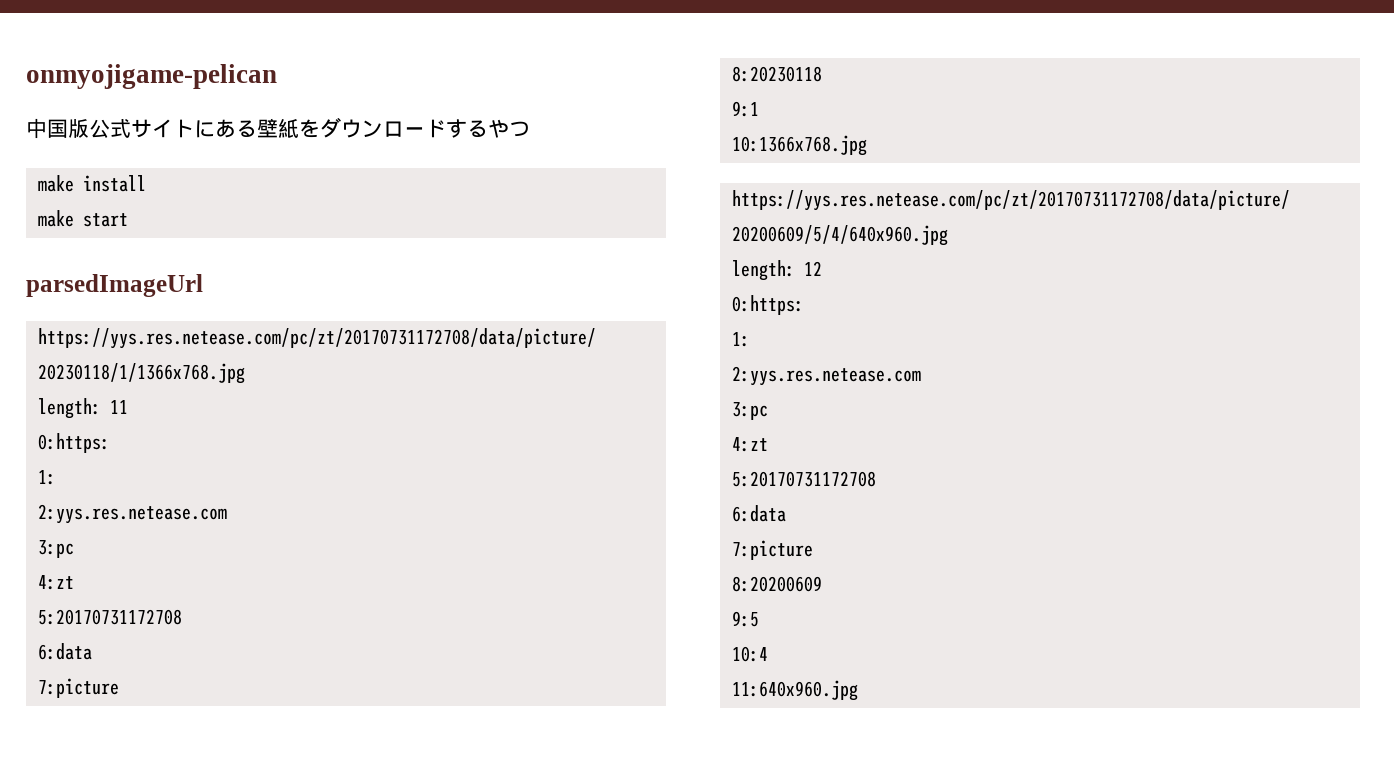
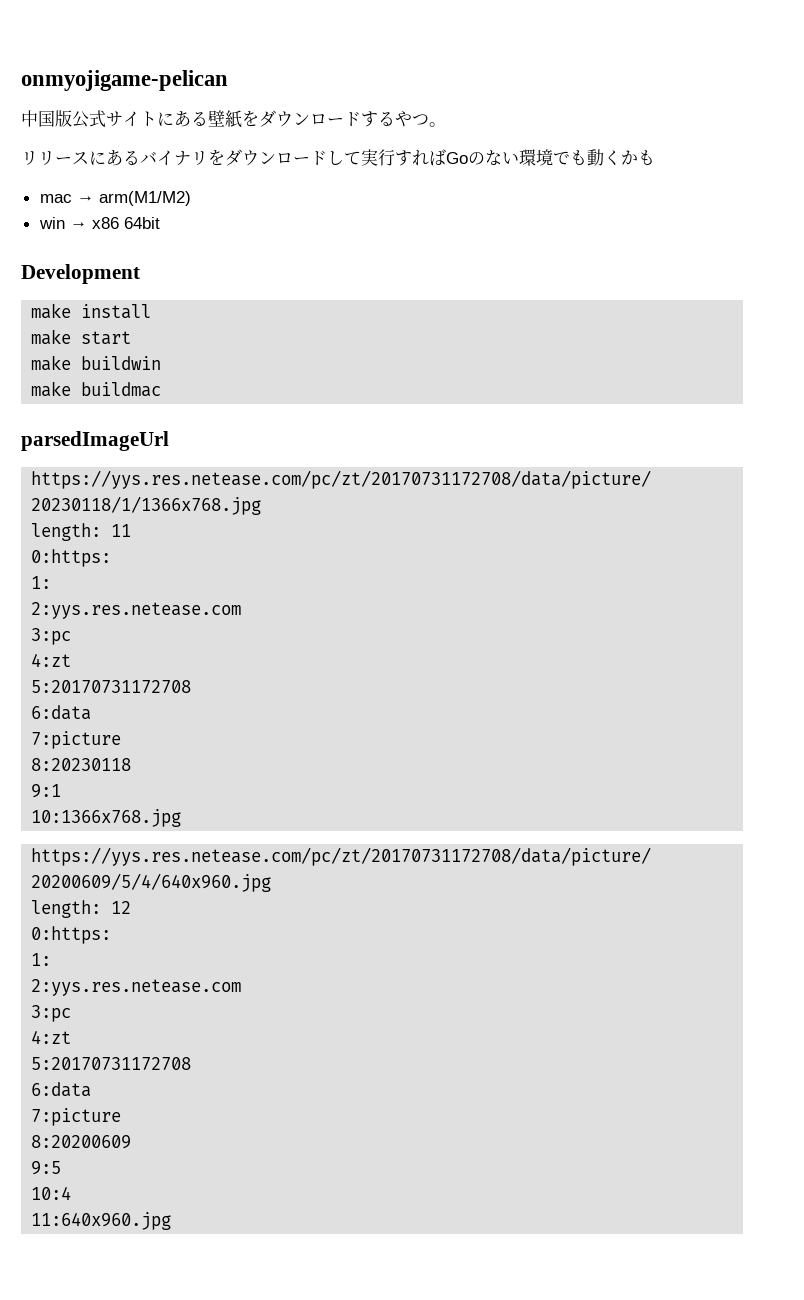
(530, 129) none -> [429,122,446,127] [21,149,655,166] [39,191,191,206] [38,217,160,229] [21,264,140,284] 。 // リリースにあるバイナリをダウンロードして実行すればGoのない環境でも動くかも // mac → arm(M1/M2) // win → x86 64bit // Development
(129, 220) none -> [31,355,162,371] [31,381,162,397] // make buildwin // make buildmac

